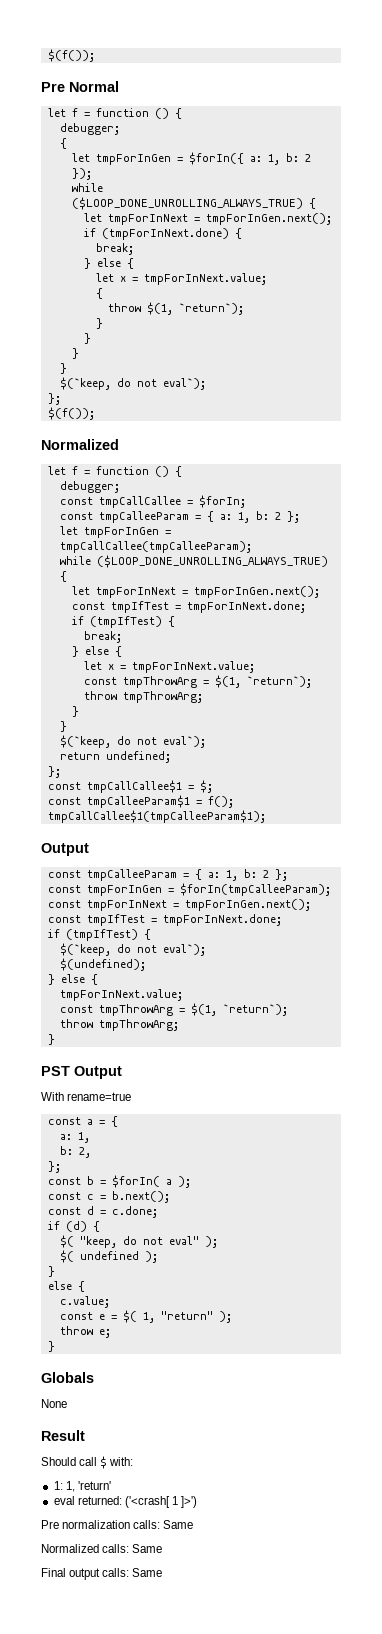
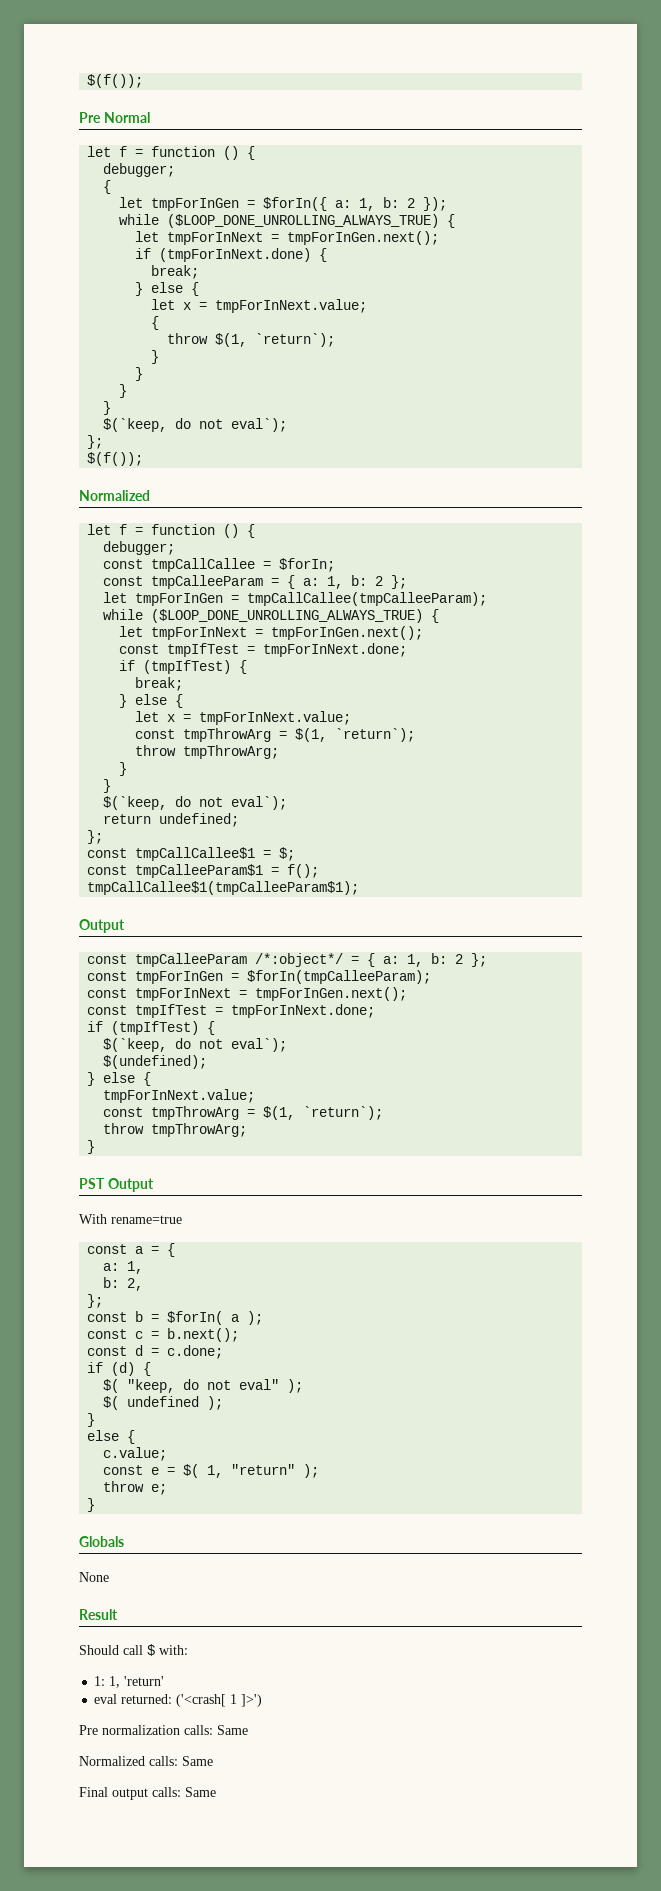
(177, 875) none -> [255,953,344,967] /*:object*/

